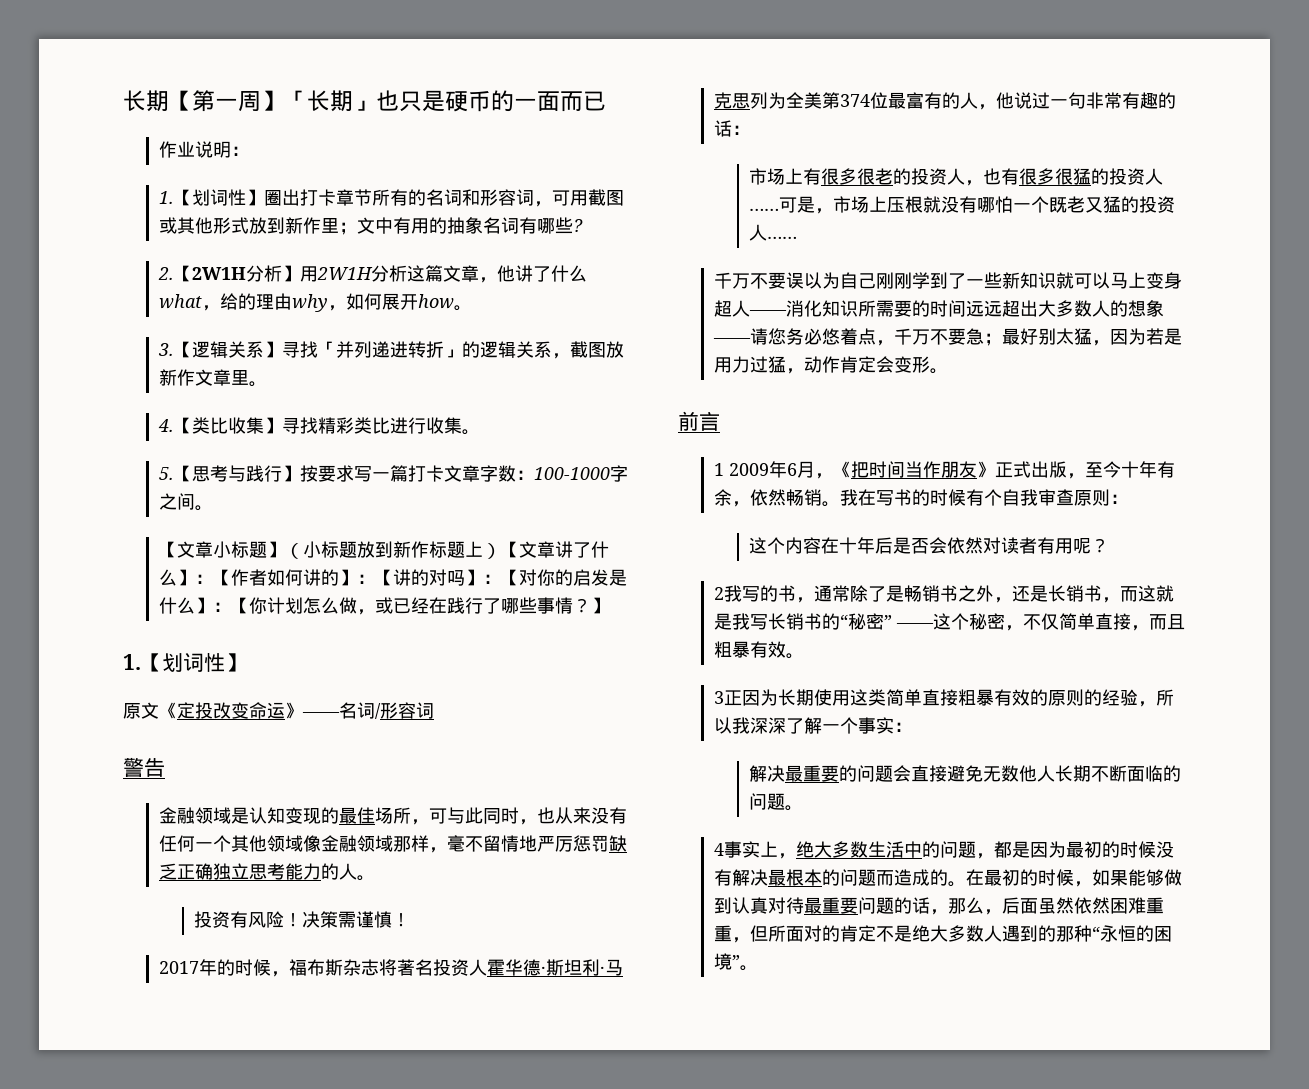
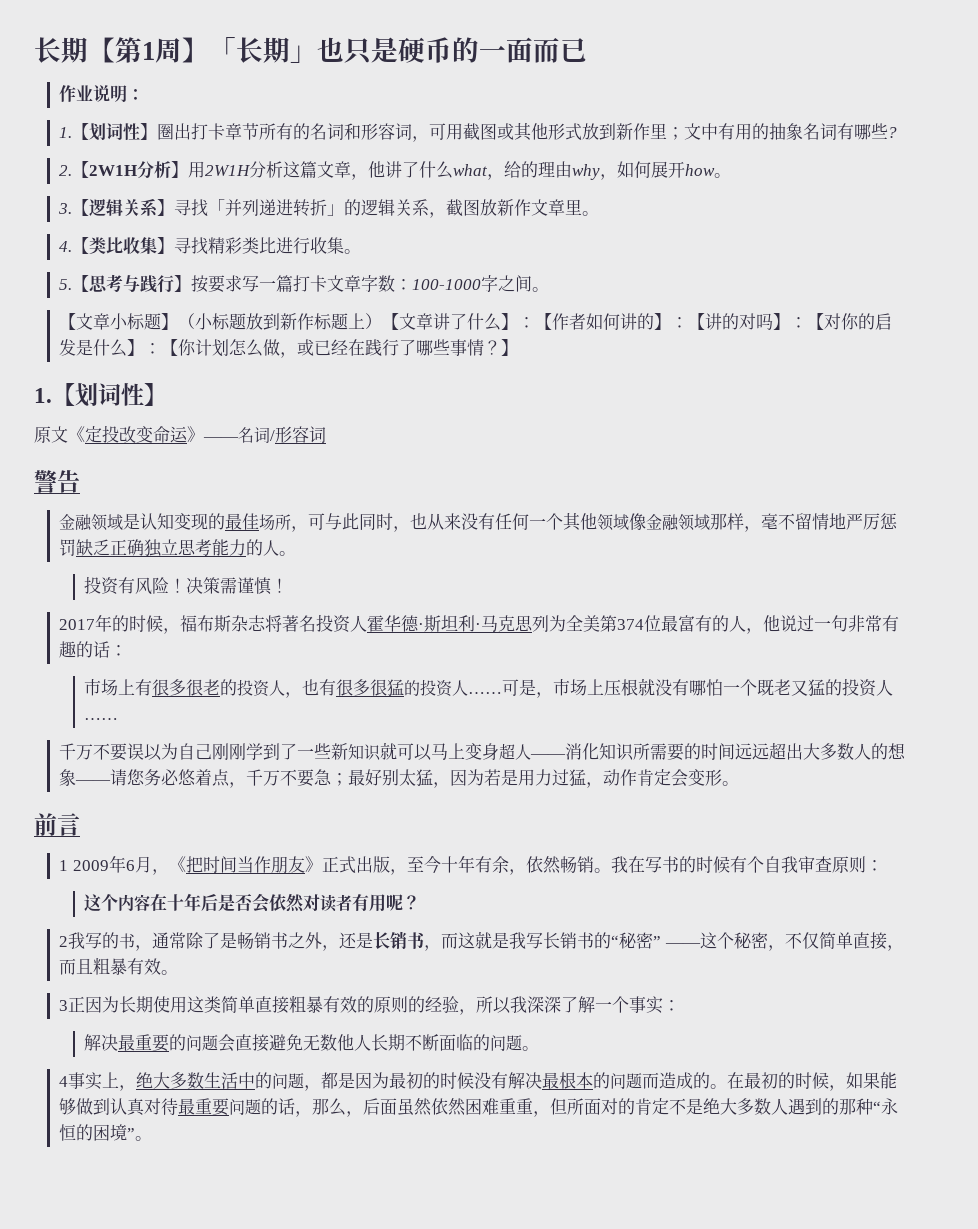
[215,98,238,109] 一 -> [142,42,155,60] 1

